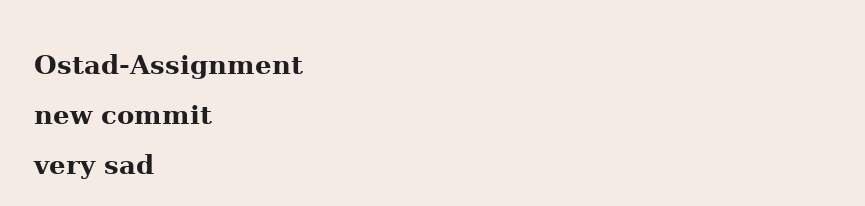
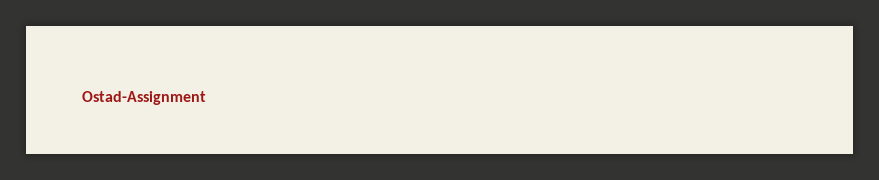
[34,105,212,124] [33,154,154,179] // new commit // very sad -> (206, 98) none

